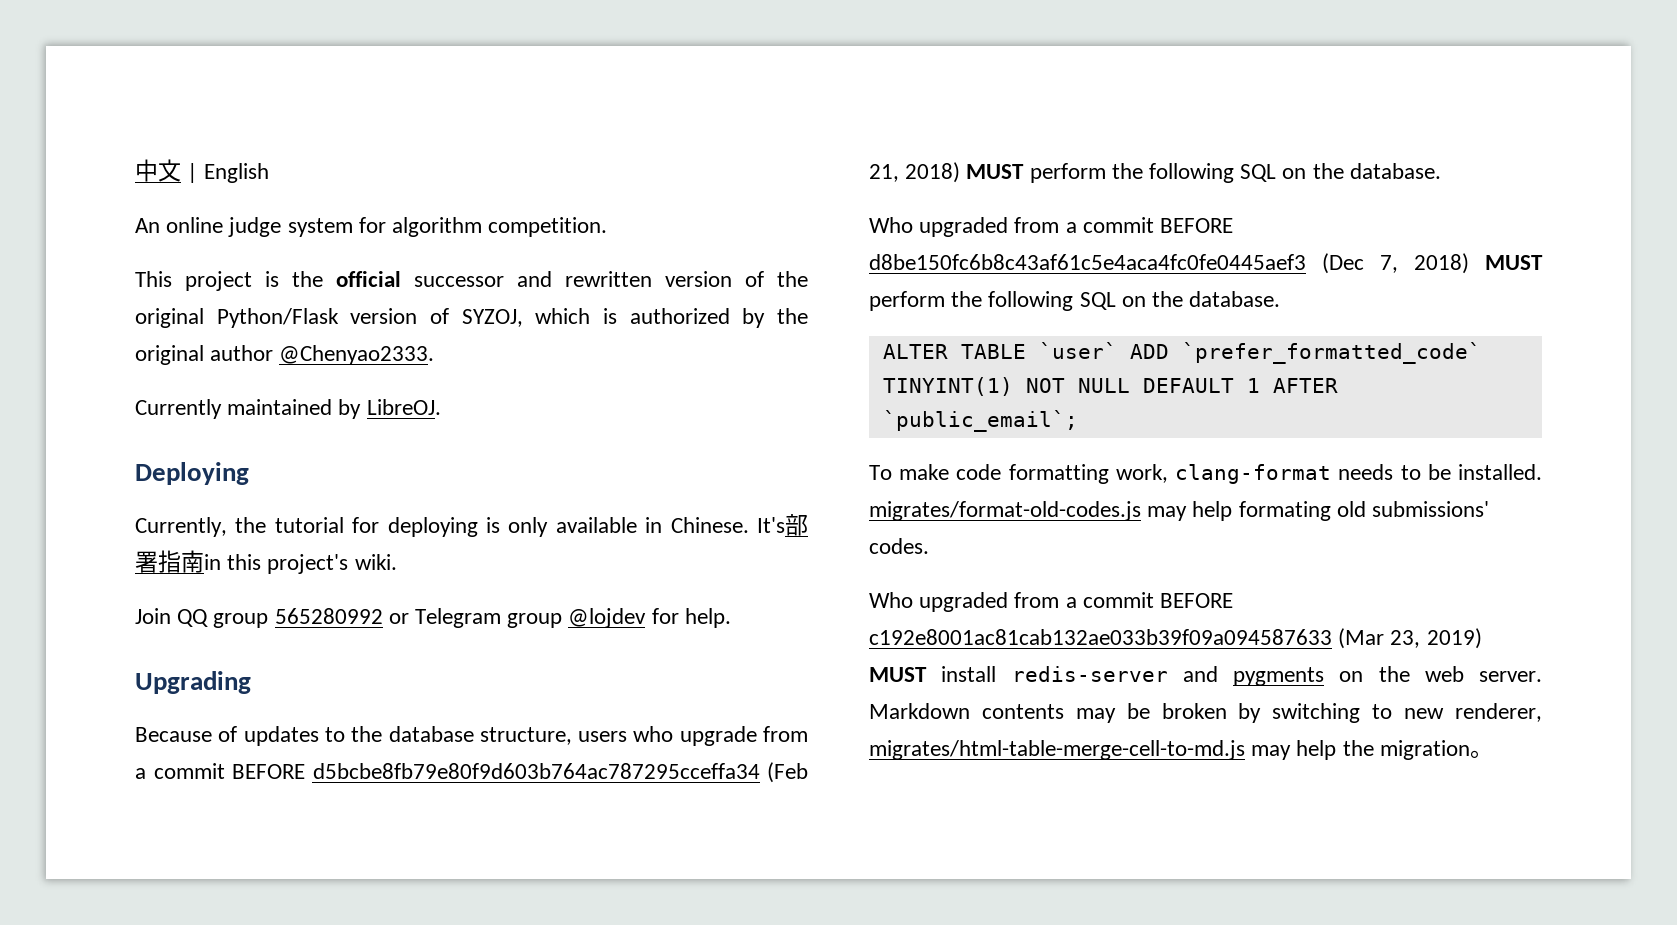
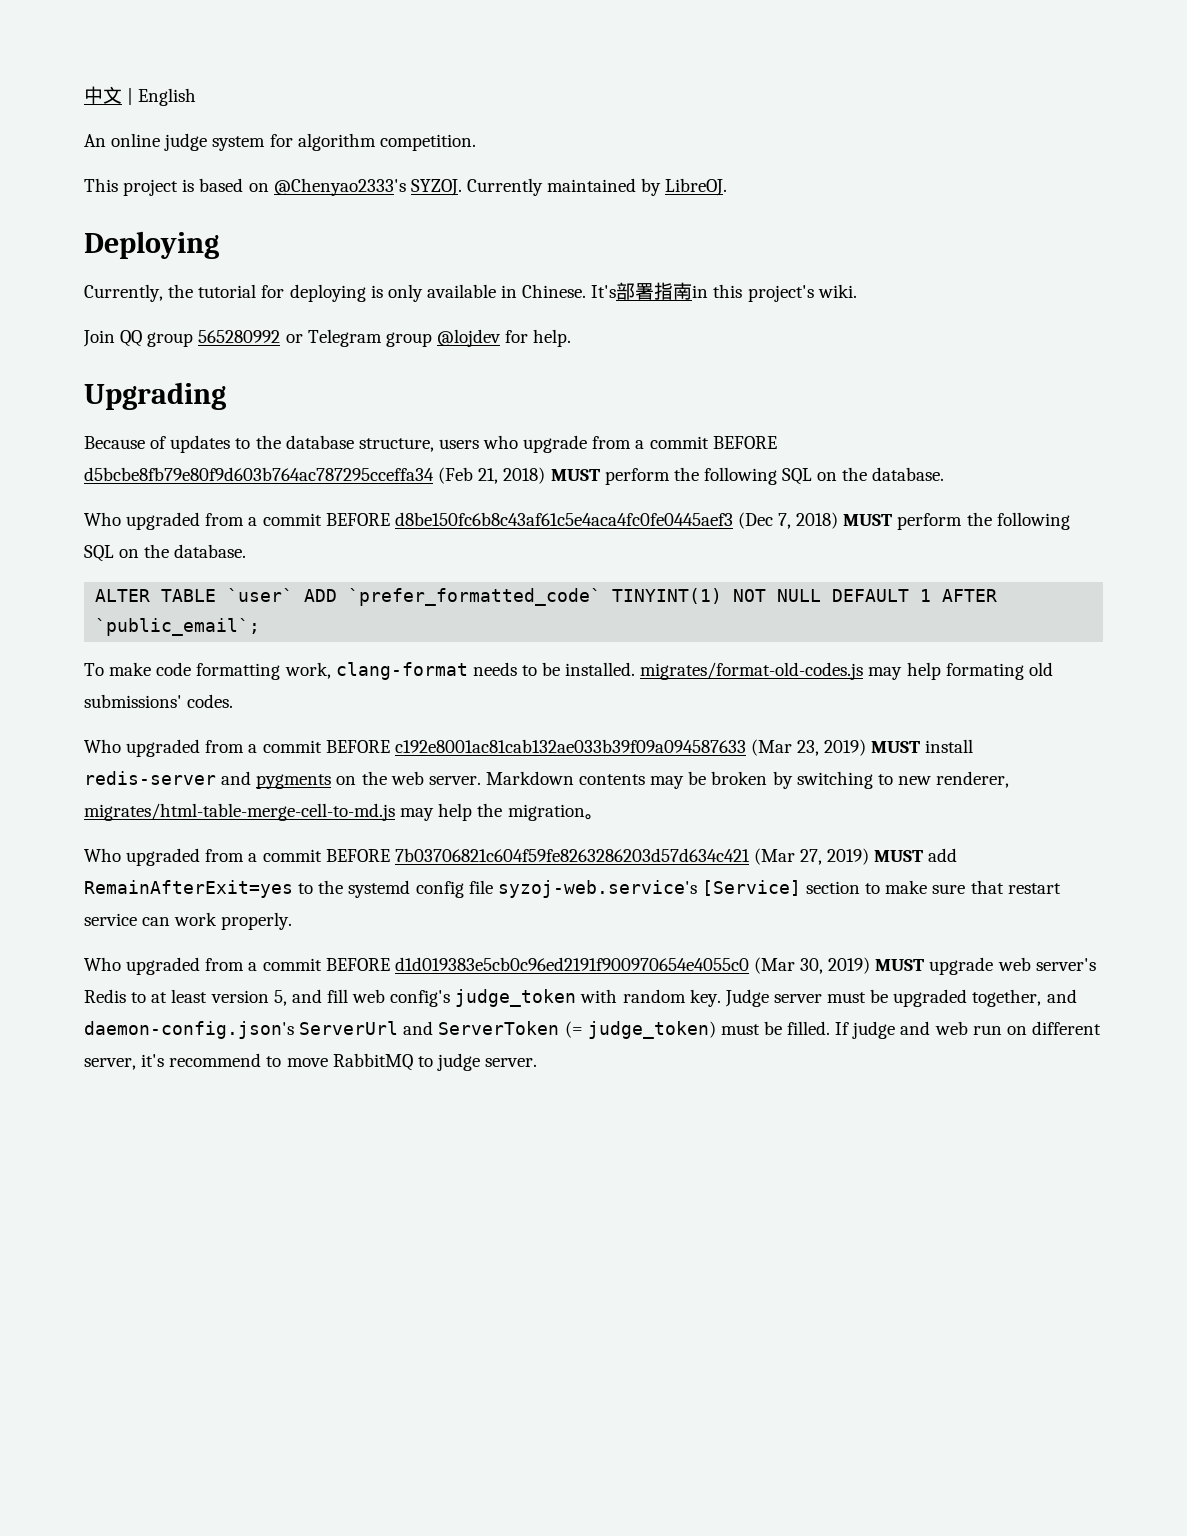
[292,271,808,287] [135,308,808,328] [135,345,435,365] the official successor and rewritten version of the original Python/Flask version of SYZOJ, which is authorized by the original author @Chenyao2333. // -> [199,178,462,196] based on @Chenyao2333's SYZOJ.
(1493, 754) none -> [84,848,958,866] [84,880,1061,898] [84,912,293,930] [84,957,1096,975] [84,989,1077,1007] [84,1021,1101,1039] [84,1053,538,1071] // Who upgraded from a commit BEFORE 7b03706821c604f59fe8263286203d57d634c421 (Mar 27, 2019) MUST add RemainAfterExit=yes to the systemd config file syzoj-web.service's [Service] section to make sure that restart service can work properly. // Who upgraded from a commit BEFORE d1d019383e5cb0c96ed2191f900970654e4055c0 (Mar 30, 2019) MUST upgrade web server's Redis to at least version 5, and fill web config's judge_token with random key. Judge server must be upgraded together, and daemon-config.json's ServerUrl and ServerToken (= judge_token) must be filled. If judge and web run on different server, it's recommend to move RabbitMQ to judge server.

